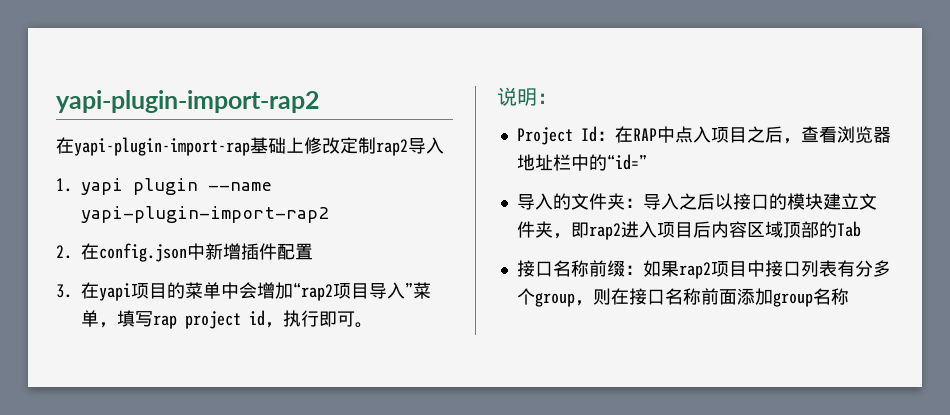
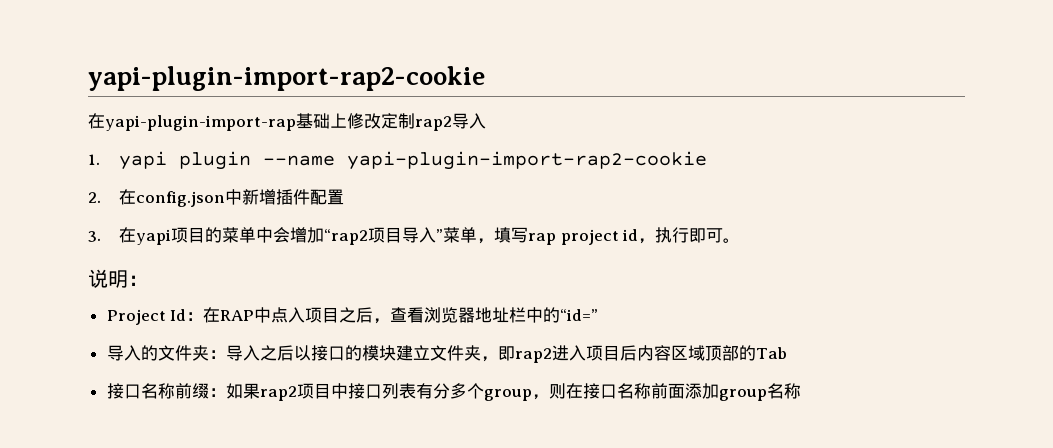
[56,90,320,113] yapi-plugin-import-rap2 -> [88,66,485,91] yapi-plugin-import-rap2-cookie
[81,206,328,223] yapi-plugin-import-rap2 -> [346,151,707,170] yapi-plugin-import-rap2-cookie

